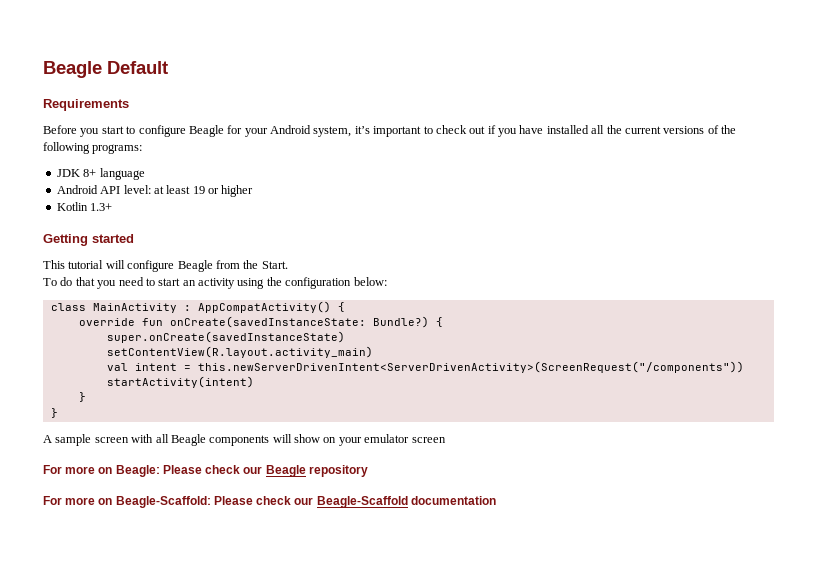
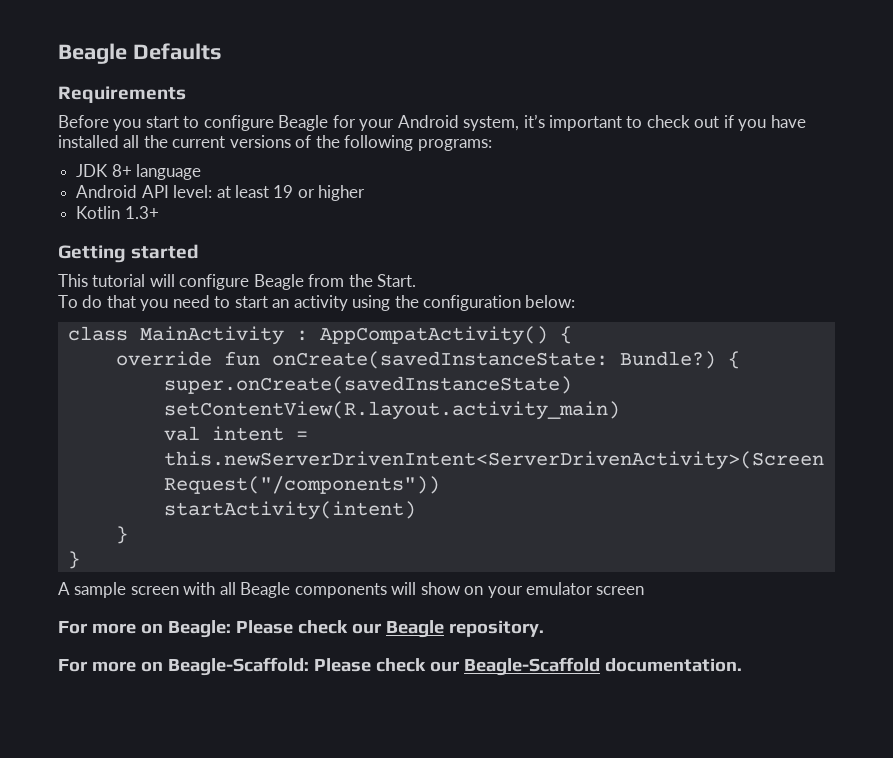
[43,61,168,78] Beagle Default -> [58,43,222,64] Beagle Defaults
[308,465,368,477] repository -> [448,620,544,637] repository.
[410,496,496,505] documentation -> [604,658,742,672] documentation.

